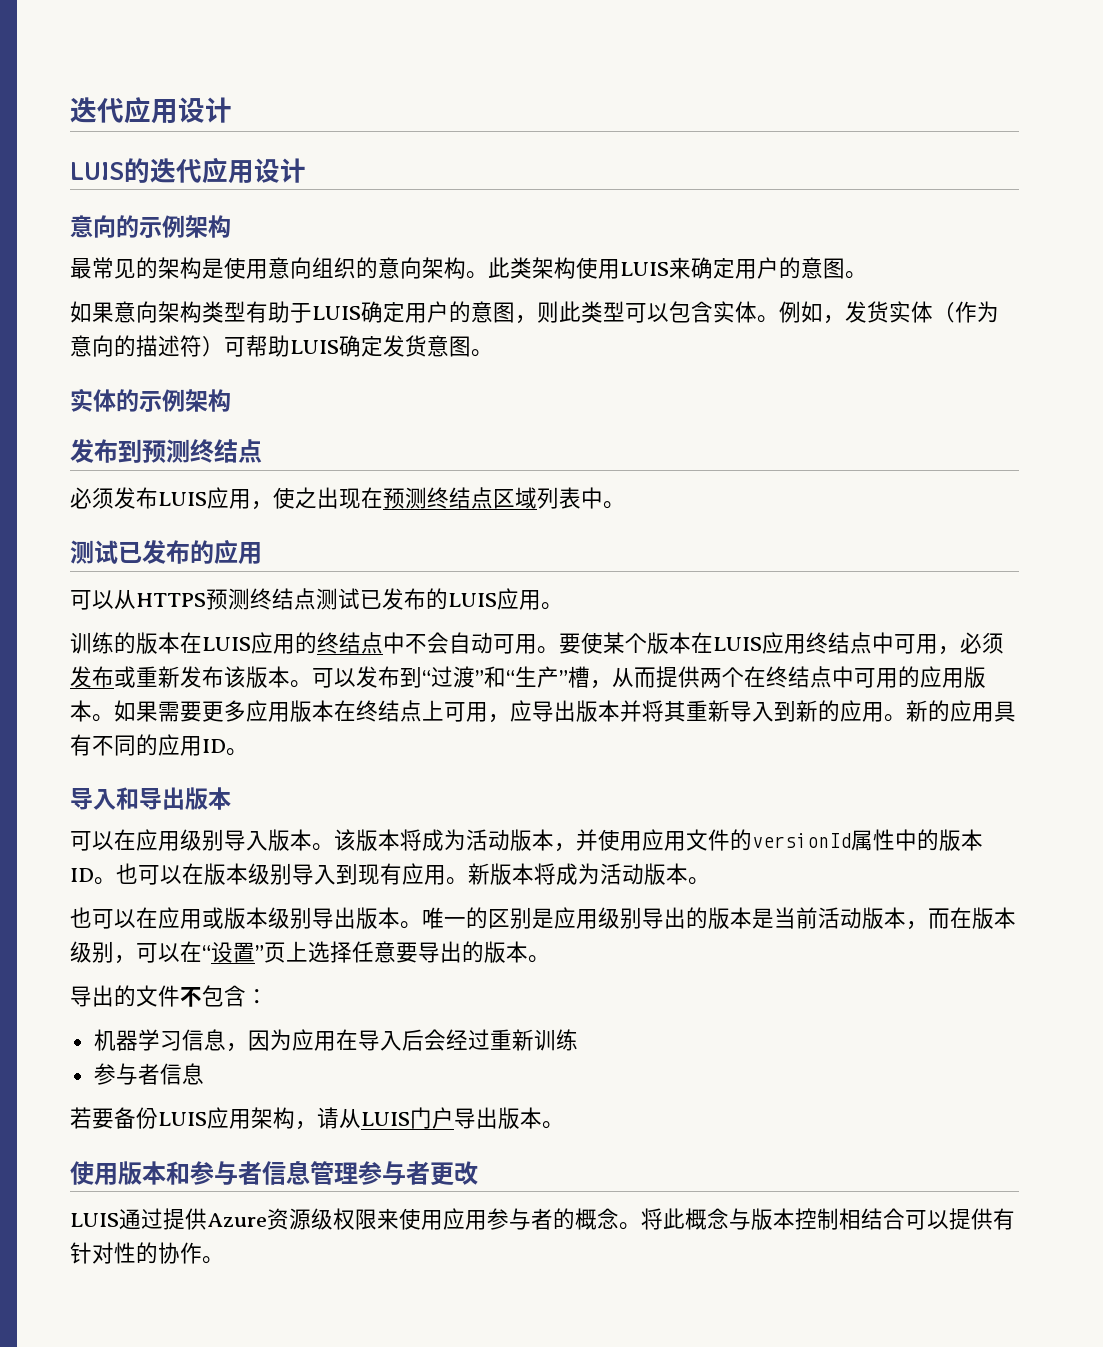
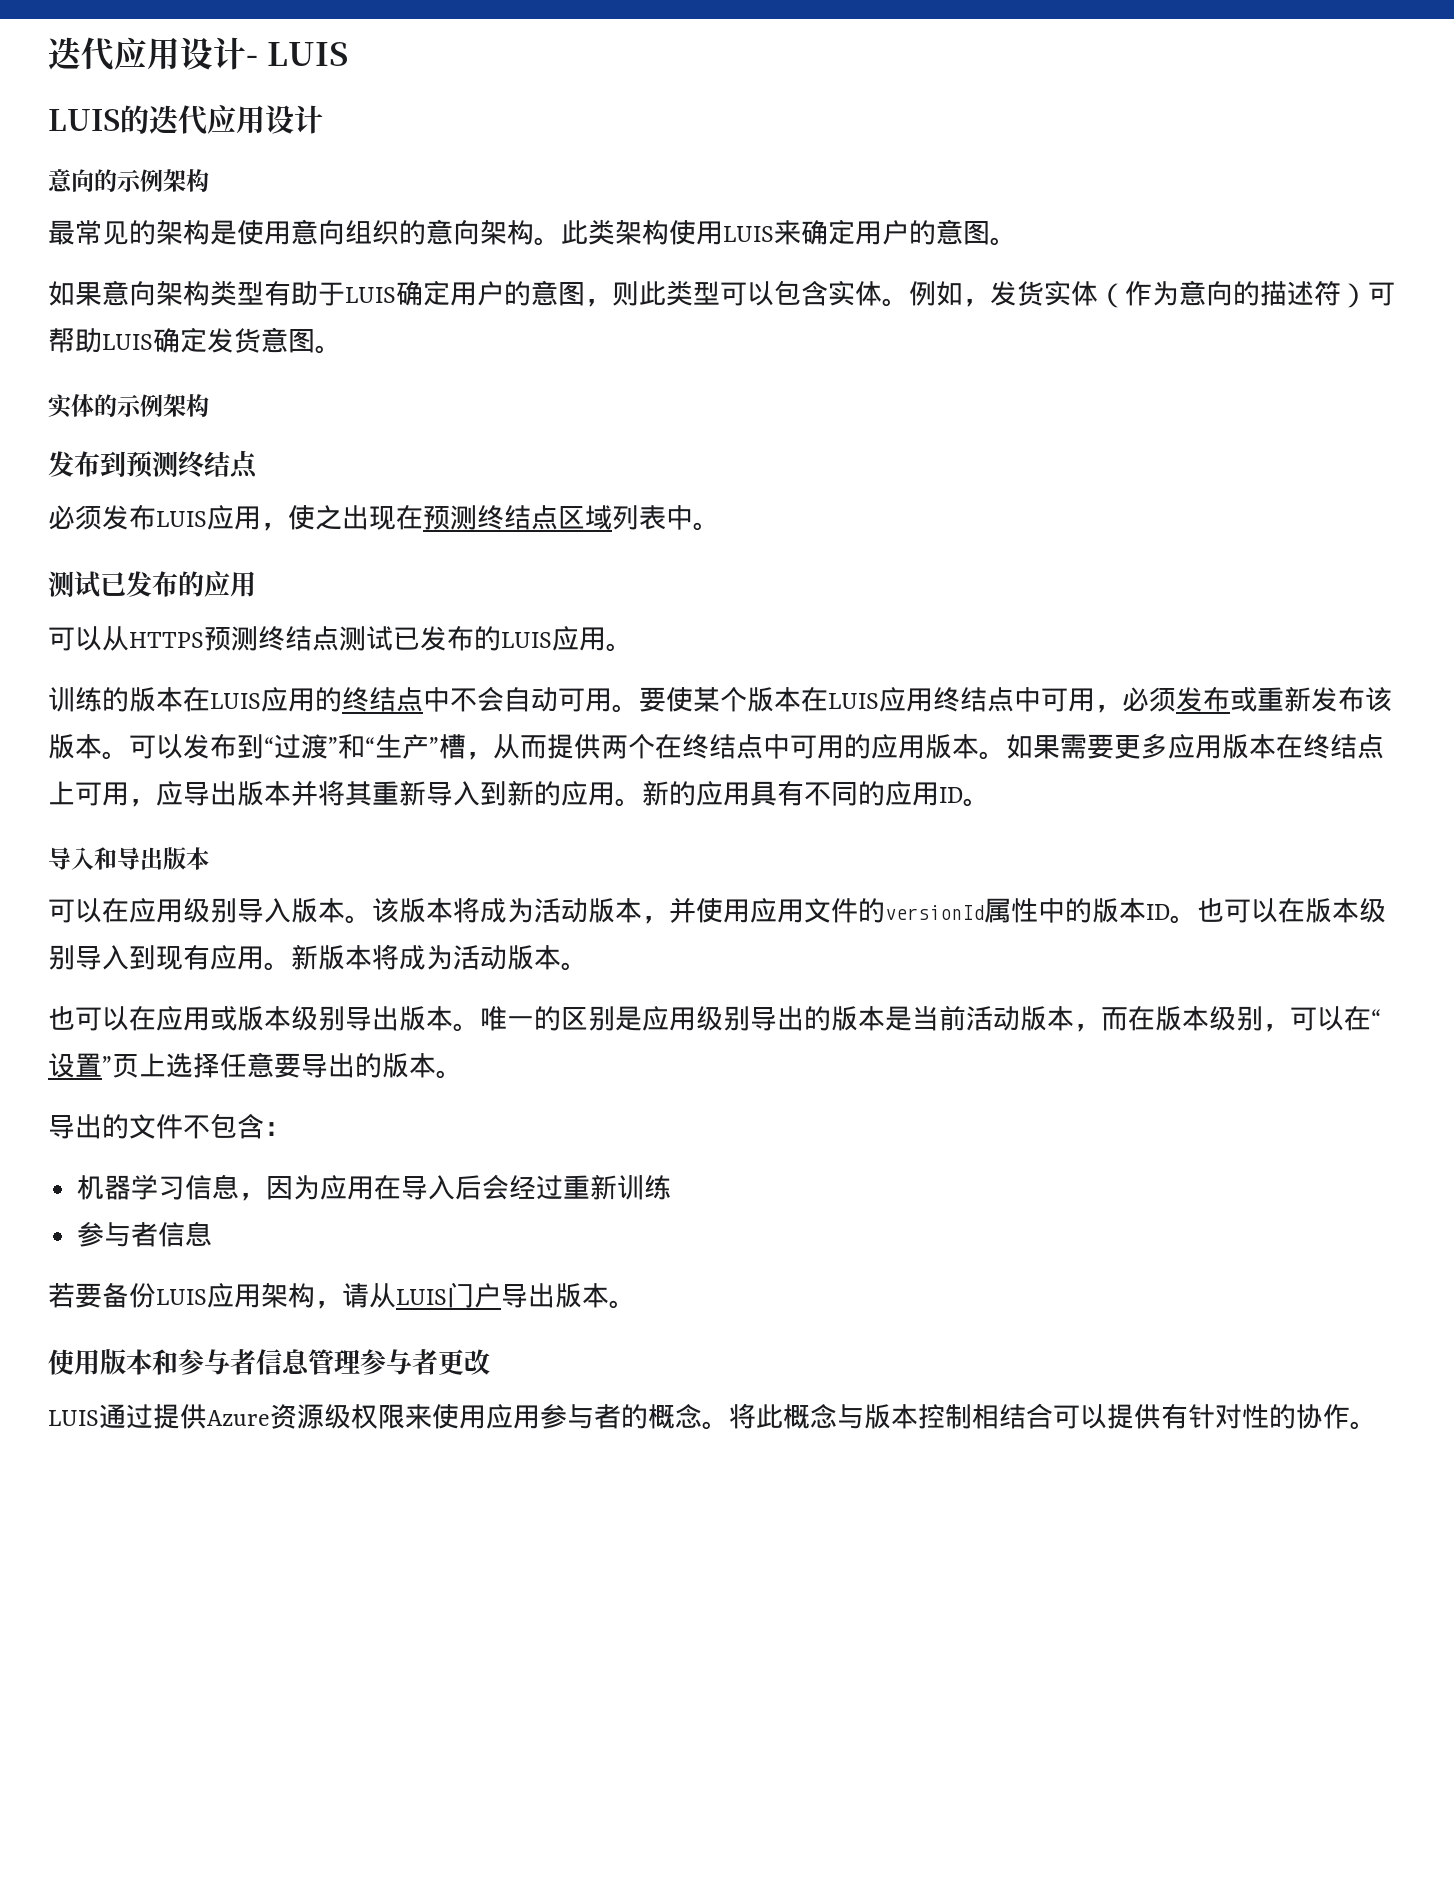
[70,97,232,124] 迭代应用设计 -> [48,37,348,71] 迭代应用设计- LUIS

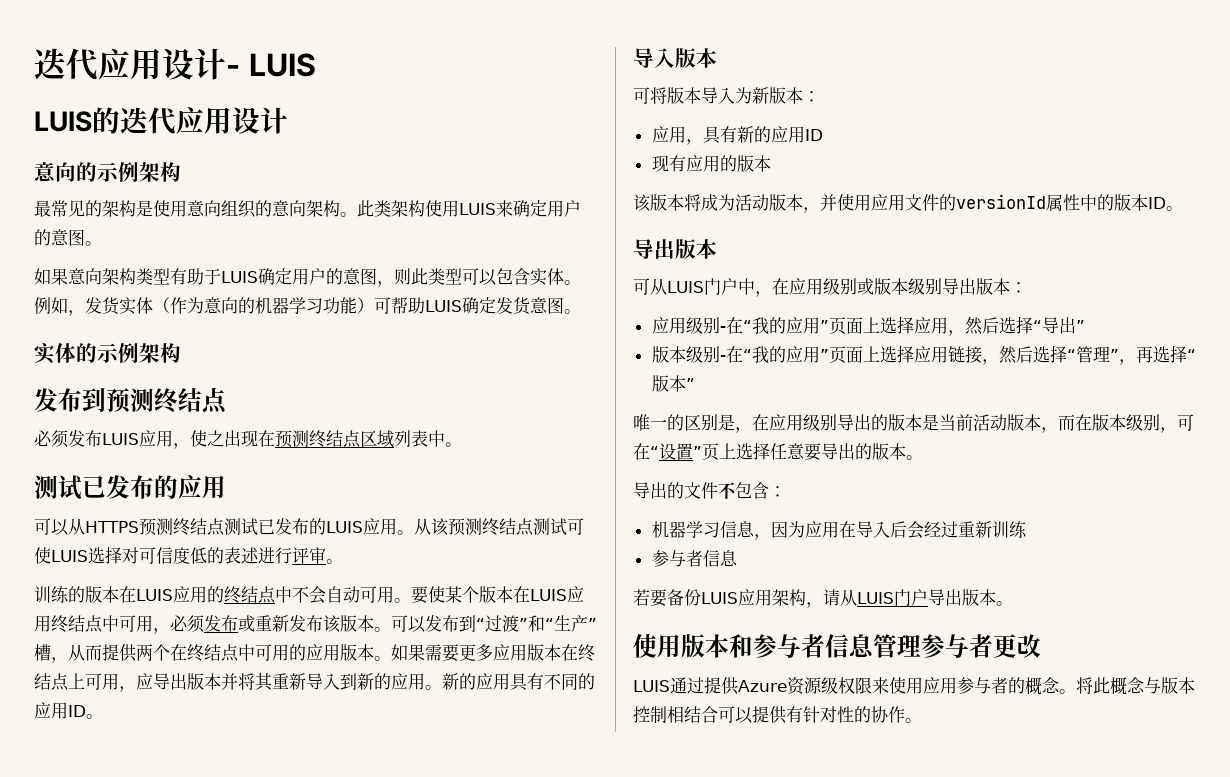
[1260,280,1341,306] 描述符 -> [255,297,357,314] 机器学习功能
(633, 647) none -> [413,518,584,536] [34,546,343,564] 从该预测终结点测试可使LUIS选择对可信度低的表述进行评审。
[94,847,209,870] [48,898,372,924] 和导出版本 // 可以在应用级别导入版本。 -> [675,48,717,68] [633,87,820,104] [651,126,823,145] [651,155,771,172] 版本 // 可将版本导入为新版本： // 应用，具有新的应用ID // 现有应用的版本 //
[1197,898,1386,923] [48,944,588,971] [48,1006,210,1031] 也可以在版本级别导入到现有应用。新版本将成为活动版本。 // 也可以在应用 -> [633,239,717,259] [633,278,857,297] // 导出版本 // 可从LUIS门户中，在应用级别
[453,1023,480,1032] 。 -> [1009,282,1027,293] [651,316,1085,336] [651,345,1196,365] [651,375,695,392] ： // 应用级别-在“我的应用”页面上选择应用，然后选择“导出” // 版本级别-在“我的应用”页面上选择应用链接，然后选择“管理”，再选择“版本” //
(642, 1018) none -> [735,414,769,433] ，在
[1317,1006,1344,1031] 以 -> (1194, 422) none

